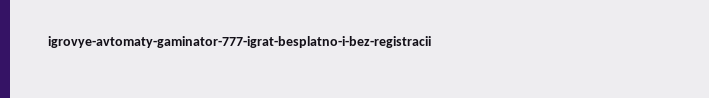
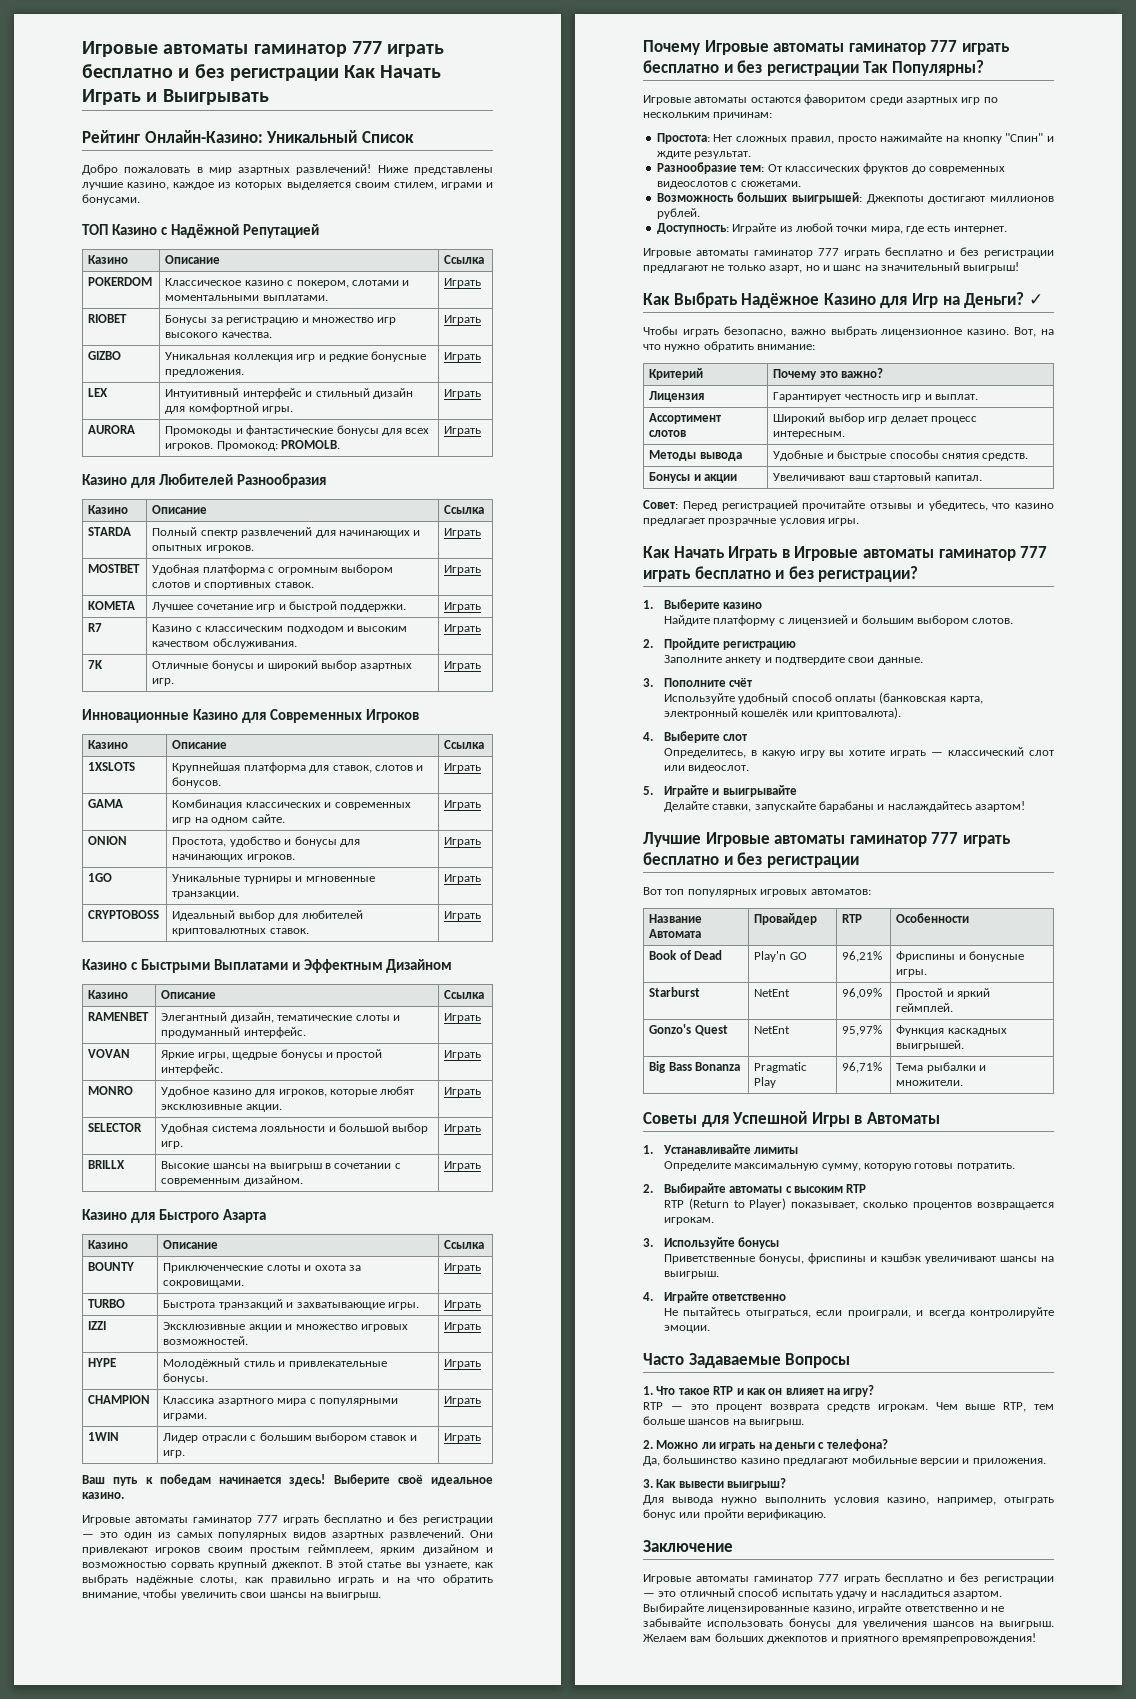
[48,36,431,48] igrovye-avtomaty-gaminator-777-igrat-besplatno-i-bez-registracii -> [82,41,445,57] [82,64,442,81] [82,89,269,105] [82,130,414,143] [82,164,493,175] [82,182,493,190] [82,194,140,205] [82,224,319,238] [88,255,129,264] [165,255,221,264] [444,255,485,264] [88,277,153,286] [165,278,410,288] [165,295,328,301] [444,278,482,288] [88,314,128,323] [165,315,397,325] [165,332,272,338] [444,315,482,325] [88,351,122,360] [165,351,427,362] [165,369,245,377] [444,352,482,362] [88,388,109,397] [165,388,413,399] [165,403,294,414] [444,389,482,399] [88,425,136,434] [165,425,430,436] [165,440,341,451] [444,426,482,436] [82,473,326,488] [88,505,129,514] [152,505,208,514] [444,505,485,514] [88,527,132,536] [152,527,421,538] [152,545,254,553] [444,528,482,538] [88,564,141,573] [152,564,393,575] [152,582,314,590] [444,565,482,575] [88,601,136,610] [152,601,407,612] [444,602,482,612] [88,623,103,632] [152,624,408,634] [152,638,297,649] [444,624,482,634] [88,660,104,669] [152,660,413,671] [152,678,175,686] [444,661,482,671] [82,709,419,723] [88,740,129,749] [172,740,228,749] [444,740,485,749] [88,762,136,771] [172,762,424,773] [172,777,222,788] [444,763,482,773] [88,799,124,808] [172,799,411,810] [172,814,285,825] [444,800,482,810] [88,836,128,845] [172,836,360,847] [172,854,295,862] [444,837,482,847] [88,873,113,882] [172,874,375,884] [172,891,240,899] [444,874,482,884] [88,910,160,919] [172,910,363,921] [172,928,309,936] [444,911,482,921] [82,959,453,973] [88,990,129,999] [161,990,217,999] [444,990,485,999] [88,1012,150,1021] [161,1012,400,1023] [161,1027,306,1038] [444,1013,482,1023] [88,1049,131,1058] [161,1049,383,1060] [161,1064,224,1075] [444,1050,482,1060] [88,1086,134,1095] [161,1086,415,1097] [161,1104,282,1112] [444,1087,482,1097] [88,1123,143,1132] [161,1123,429,1134] [161,1141,184,1149] [444,1124,482,1134] [88,1160,126,1169] [161,1161,401,1171] [161,1175,303,1186] [444,1161,482,1171] [82,1209,266,1223] [88,1240,129,1249] [163,1240,219,1249] [444,1240,485,1249] [88,1262,135,1271] [163,1263,361,1273] [163,1280,245,1288] [444,1263,482,1273] [88,1299,126,1308] [163,1299,419,1310] [444,1300,482,1310] [88,1321,107,1330] [163,1322,408,1332] [163,1336,249,1345] [444,1322,482,1332] [88,1358,117,1367] [163,1358,387,1369] [163,1373,209,1384] [444,1359,482,1369] [88,1395,151,1404] [163,1396,398,1406] [163,1413,208,1421] [444,1396,482,1406] [88,1432,120,1441] [163,1432,417,1443] [163,1450,186,1458] [444,1433,482,1443] [82,1474,493,1486] [82,1492,124,1499] [82,1514,493,1525] [82,1529,493,1540] [82,1544,493,1555] [82,1559,493,1570] [82,1574,494,1585] [82,1589,382,1600] [643,40,1010,55] [643,60,984,76] [643,94,998,105] [643,112,773,120] [656,133,1054,144] [656,151,752,159] [656,162,1005,174] [656,181,801,189] [656,192,1054,204] [656,208,700,219] [656,223,1007,234] [643,247,1054,258] [643,262,1020,273] [643,292,1043,308] [643,326,1054,337] [643,341,816,352] [649,368,704,380] [773,368,884,380] [649,391,705,402] [773,392,978,402] [649,413,722,424] [649,430,687,437] [773,413,977,424] [773,431,846,439] [649,450,742,461] [773,450,1029,461] [649,472,738,483] [773,472,982,483] [643,500,1054,511] [643,518,860,526] [643,546,1048,561] [643,566,919,582] [643,599,763,611] [663,615,1014,626] [643,638,797,650] [663,655,923,665] [643,678,753,687] [663,692,983,704] [663,707,901,719] [643,731,748,743] [663,747,1054,758] [663,765,750,773] [643,785,797,797] [663,801,1026,812] [643,832,1011,847] [643,852,859,868] [643,887,871,897] [649,914,703,923] [649,929,702,938] [754,913,818,925] [842,914,863,923] [896,913,970,923] [649,950,723,960] [754,951,807,962] [842,951,883,962] [896,951,1025,962] [896,969,928,977] [649,987,701,997] [754,989,791,997] [842,988,883,999] [896,988,991,999] [896,1003,954,1012] [649,1024,728,1036] [754,1026,791,1034] [842,1025,883,1036] [896,1025,1007,1036] [896,1040,965,1051] [649,1061,741,1073] [754,1062,808,1073] [754,1077,777,1088] [842,1062,883,1073] [896,1062,987,1073] [896,1080,964,1086] [643,1111,940,1127] [643,1144,799,1154] [663,1161,1015,1171] [643,1183,867,1195] [663,1198,1054,1210] [663,1217,714,1225] [643,1237,780,1249] [663,1253,1054,1264] [663,1271,719,1279] [643,1291,787,1303] [663,1307,1054,1318] [663,1325,710,1333] [643,1353,851,1368] [643,1385,875,1397] [643,1402,1054,1412] [643,1416,805,1427] [643,1439,888,1451] [643,1455,1046,1466] [643,1478,787,1490] [643,1495,1054,1505] [643,1509,827,1520] [643,1540,733,1552] [643,1573,1054,1584] [643,1588,1002,1599] [643,1603,1005,1614] [643,1618,1054,1629] [643,1633,1037,1644] Игровые автоматы гаминатор 777 играть бесплатно и без регистрации Как Начать Играть и Выигрывать // Рейтинг Онлайн-Казино: Уникальный Список // Добро пожаловать в мир азартных развлечений! Ниже представлены лучшие казино, каждое из которых выделяется своим стилем, играми и бонусами. // ТОП Казино с Надёжной Репутацией // Казино | Описание | Ссылка // POKERDOM | Классическое казино с покером, слотами и моментальными выплатами. | Играть // RIOBET | Бонусы за регистрацию и множество игр высокого качества. | Играть // GIZBO | Уникальная коллекция игр и редкие бонусные предложения. | Играть // LEX | Интуитивный интерфейс и стильный дизайн для комфортной игры. | Играть // AURORA | Промокоды и фантастические бонусы для всех игроков. Промокод: PROMOLB. | Играть // Казино для Любителей Разнообразия // Казино | Описание | Ссылка // STARDA | Полный спектр развлечений для начинающих и опытных игроков. | Играть // MOSTBET | Удобная платформа с огромным выбором слотов и спортивных ставок. | Играть // KOMETA | Лучшее сочетание игр и быстрой поддержки. | Играть // R7 | Казино с классическим подходом и высоким качеством обслуживания. | Играть // 7K | Отличные бонусы и широкий выбор азартных игр. | Играть // Инновационные Казино для Современных Игроков // Казино | Описание | Ссылка // 1XSLOTS | Крупнейшая платформа для ставок, слотов и бонусов. | Играть // GAMA | Комбинация классических и современных игр на одном сайте. | Играть // ONION | Простота, удобство и бонусы для начинающих игроков. | Играть // 1GO | Уникальные турниры и мгновенные транзакции. | Играть // CRYPTOBOSS | Идеальный выбор для любителей криптовалютных ставок. | Играть // Казино с Быстрыми Выплатами и Эффектным Дизайном // Казино | Описание | Ссылка // RAMENBET | Элегантный дизайн, тематические слоты и продуманный интерфейс. | Играть // VOVAN | Яркие игры, щедрые бонусы и простой интерфейс. | Играть // MONRO | Удобное казино для игроков, которые любят эксклюзивные акции. | Играть // SELECTOR | Удобная система лояльности и большой выбор игр. | Играть // BRILLX | Высокие шансы на выигрыш в сочетании с современным дизайном. | Играть // Казино для Быстрого Азарта // Казино | Описание | Ссылка // BOUNTY | Приключенческие слоты и охота за сокровищами. | Играть // TURBO | Быстрота транзакций и захватывающие игры. | Играть // IZZI | Эксклюзивные акции и множество игровых возможностей. | Играть // HYPE | Молодёжный стиль и привлекательные бонусы. | Играть // CHAMPION | Классика азартного мира с популярными играми. | Играть // 1WIN | Лидер отрасли с большим выбором ставок и игр. | Играть // Ваш путь к победам начинается здесь! Выберите своё идеальное казино. // Игровые автоматы гаминатор 777 играть бесплатно и без регистрации — это один из самых популярных видов азартных развлечений. Они привлекают игроков своим простым геймплеем, ярким дизайном и возможностью сорвать крупный джекпот. В этой статье вы узнаете, как выбрать надёжные слоты, как правильно играть и на что обратить внимание, чтобы увеличить свои шансы на выигрыш. // Почему Игровые автоматы гаминатор 777 играть бесплатно и без регистрации Так Популярны? // Игровые автоматы остаются фаворитом среди азартных игр по нескольким причинам: // Простота: Нет сложных правил, просто нажимайте на кнопку "Спин" и ждите результат. // Разнообразие тем: От классических фруктов до современных видеослотов с сюжетами. // Возможность больших выигрышей: Джекпоты достигают миллионов рублей. // Доступность: Играйте из любой точки мира, где есть интернет. // Игровые автоматы гаминатор 777 играть бесплатно и без регистрации предлагают не только азарт, но и шанс на значительный выигрыш! // Как Выбрать Надёжное Казино для Игр на Деньги? ✓ // Чтобы играть безопасно, важно выбрать лицензионное казино. Вот, на что нужно обратить внимание: // Критерий | Почему это важно? // Лицензия | Гарантирует честность игр и выплат. // Ассортимент слотов | Широкий выбор игр делает процесс интересным. // Методы вывода | Удобные и быстрые способы снятия средств. // Бонусы и акции | Увеличивают ваш стартовый капитал. // Совет: Перед регистрацией прочитайте отзывы и убедитесь, что казино предлагает прозрачные условия игры. // Как Начать Играть в Игровые автоматы гаминатор 777 играть бесплатно и без регистрации? // 1. Выберите казино // Найдите платформу с лицензией и большим выбором слотов. // 2. Пройдите регистрацию // Заполните анкету и подтвердите свои данные. // 3. Пополните счёт // Используйте удобный способ оплаты (банковская карта, электронный кошелёк или криптовалюта). // 4. Выберите слот // Определитесь, в какую игру вы хотите играть — классический слот или видеослот. // 5. Играйте и выигрывайте // Делайте ставки, запускайте барабаны и наслаждайтесь азартом! // Лучшие Игровые автоматы гаминатор 777 играть бесплатно и без регистрации // Вот топ популярных игровых автоматов: // Название Автомата | Провайдер | RTP | Особенности // Book of Dead | Play'n GO | 96,21% | Фриспины и бонусные игры. // Starburst | NetEnt | 96,09% | Простой и яркий геймплей. // Gonzo's Quest | NetEnt | 95,97% | Функция каскадных выигрышей. // Big Bass Bonanza | Pragmatic Play | 96,71% | Тема рыбалки и множители. // Советы для Успешной Игры в Автоматы // 1. Устанавливайте лимиты // Определите максимальную сумму, которую готовы потратить. // 2. Выбирайте автоматы с высоким RTP // RTP (Return to Player) показывает, сколько процентов возвращается игрокам. // 3. Используйте бонусы // Приветственные бонусы, фриспины и кэшбэк увеличивают шансы на выигрыш. // 4. Играйте ответственно // Не пытайтесь отыграться, если проиграли, и всегда контролируйте эмоции. // Часто Задаваемые Вопросы // 1. Что такое RTP и как он влияет на игру? // RTP — это процент возврата средств игрокам. Чем выше RTP, тем больше шансов на выигрыш. // 2. Можно ли играть на деньги с телефона? // Да, большинство казино предлагают мобильные версии и приложения. // 3. Как вывести выигрыш? // Для вывода нужно выполнить условия казино, например, отыграть бонус или пройти верификацию. // Заключение // Игровые автоматы гаминатор 777 играть бесплатно и без регистрации — это отличный способ испытать удачу и насладиться азартом. Выбирайте лицензированные казино, играйте ответственно и не забывайте использовать бонусы для увеличения шансов на выигрыш. Желаем вам больших джекпотов и приятного времяпрепровождения!

